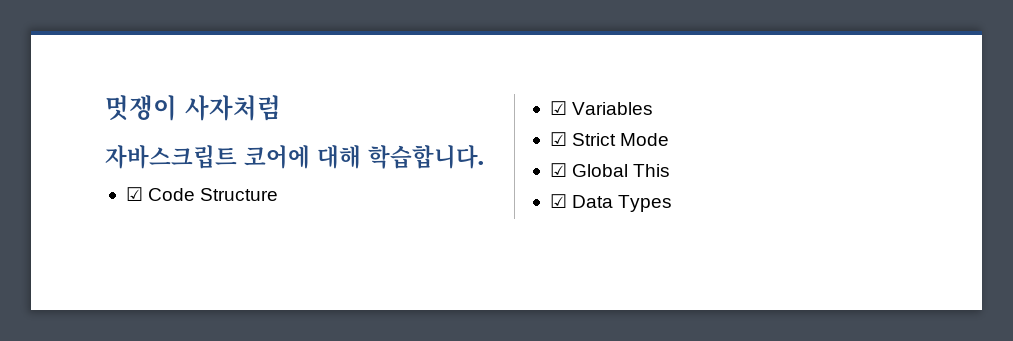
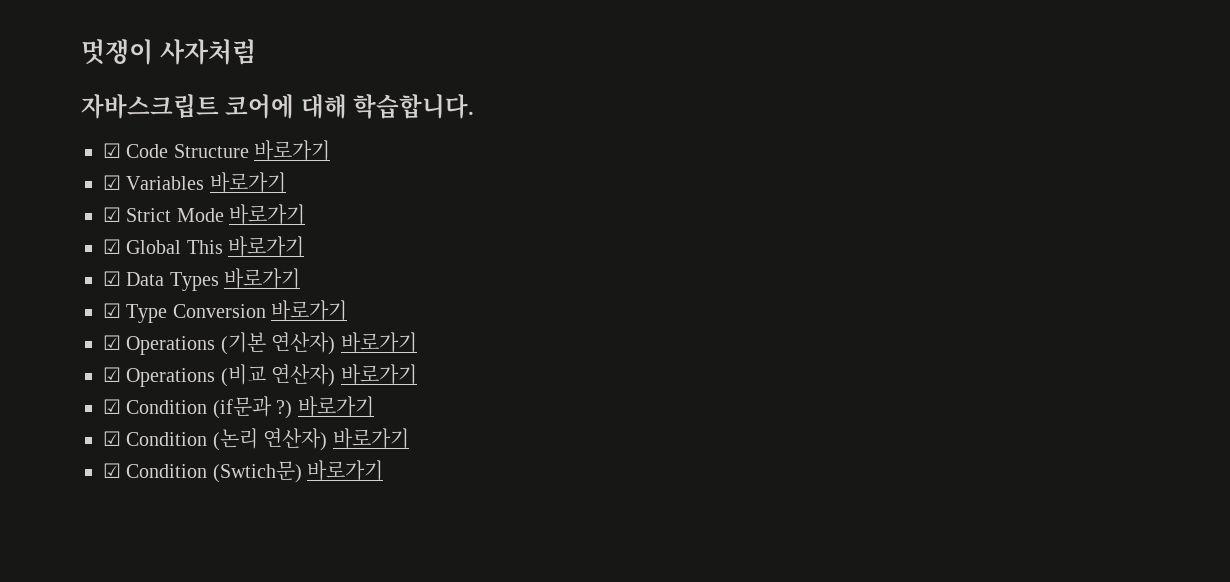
(279, 194) none -> [254,140,331,161] 바로가기
(654, 108) none -> [209,172,286,193] 바로가기
(670, 139) none -> [229,204,306,225] 바로가기
(671, 170) none -> [228,236,305,257] 바로가기
(673, 203) none -> [224,268,301,289] [103,300,348,323] [103,332,417,355] [103,364,417,387] [103,396,374,419] [103,428,409,451] [103,460,384,483] 바로가기 // ☑ Type Conversion 바로가기 // ☑ Operations (기본 연산자) 바로가기 // ☑ Operations (비교 연산자) 바로가기 // ☑ Condition (if문과 ?) 바로가기 // ☑ Condition (논리 연산자) 바로가기 // ☑ Condition (Swtich문) 바로가기

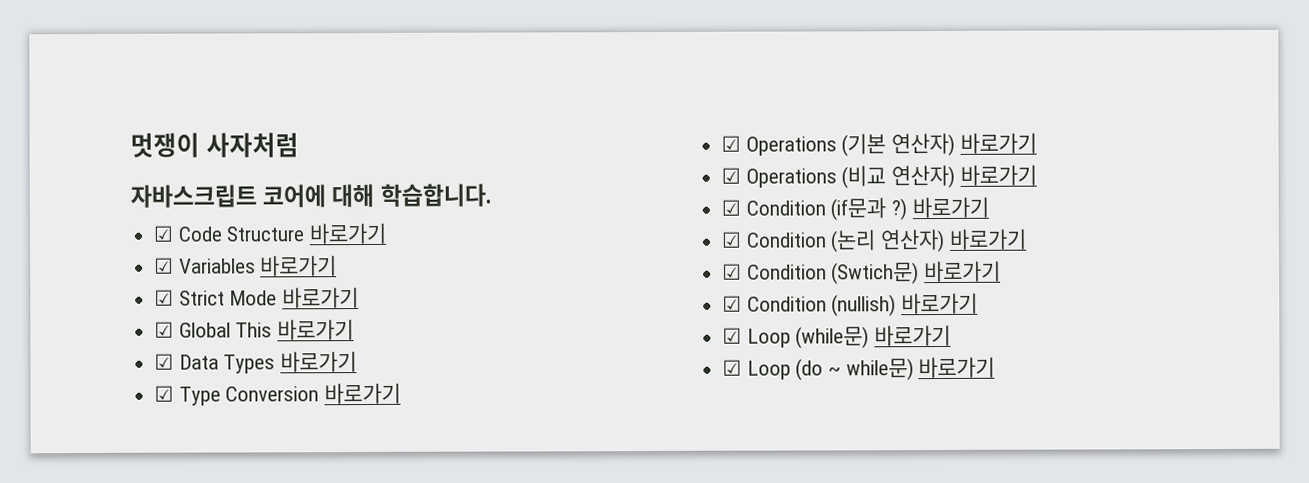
(384, 470) none -> [722,292,979,317] [722,324,952,349] [722,356,996,381] // ☑ Condition (nullish) 바로가기 // ☑ Loop (while문) 바로가기 // ☑ Loop (do ~ while문) 바로가기

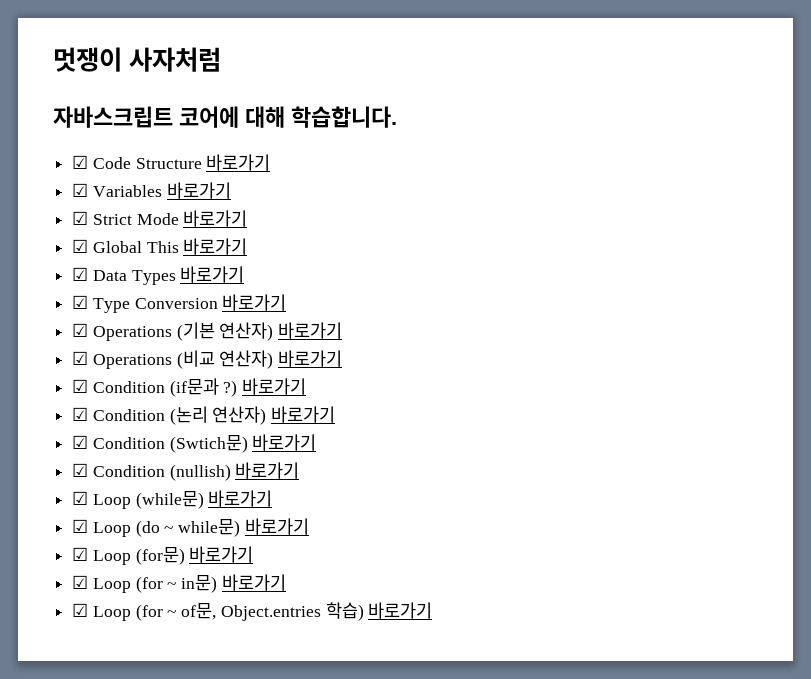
(996, 367) none -> [72,546,254,565] [72,574,286,593] [72,602,433,621] // ☑ Loop (for문) 바로가기 // ☑ Loop (for ~ in문) 바로가기 // ☑ Loop (for ~ of문, Object.entries 학습) 바로가기

